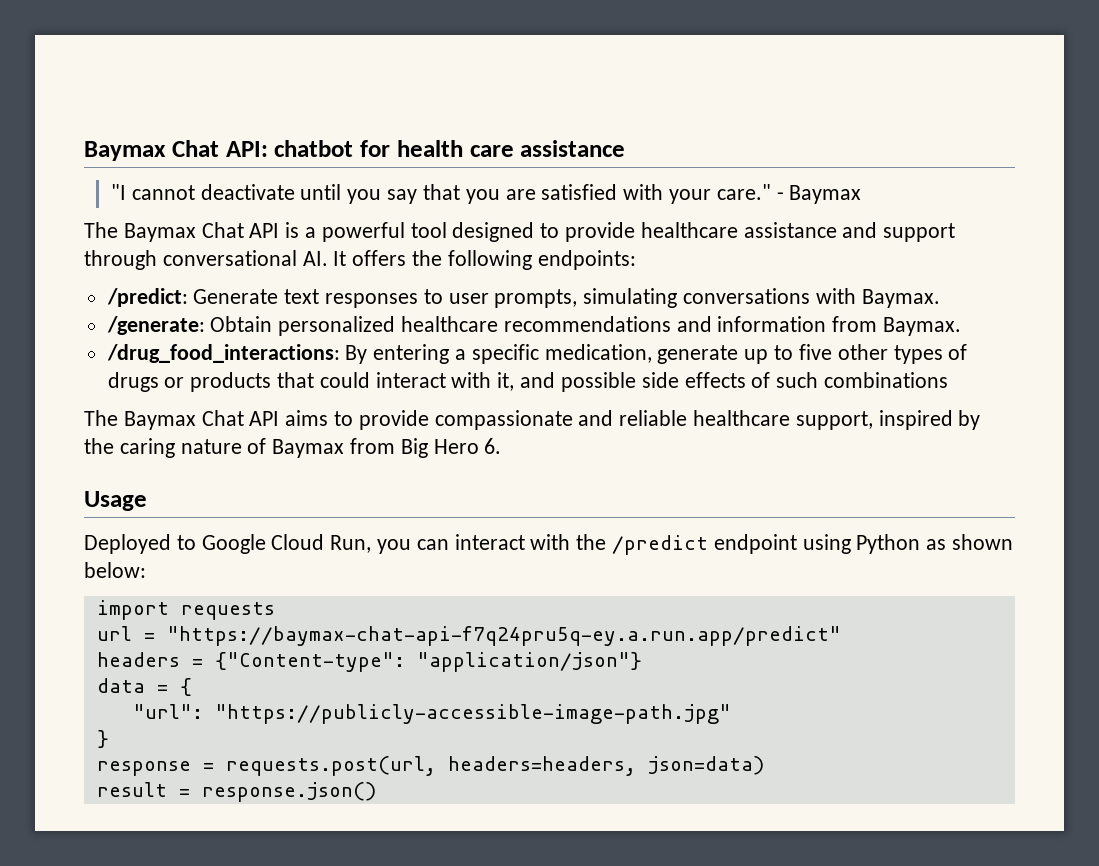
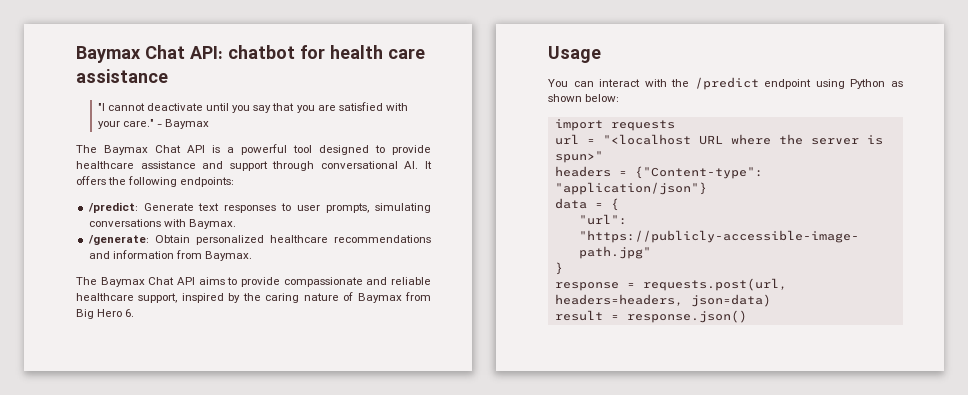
[106,344,968,364] [107,372,948,392] // /drug_food_interactions: By entering a specific medication, generate up to five other types of drugs or products that could interact with it, and possible side effects of such combinations -> (252, 256) none
[84,534,412,554] Deployed to Google Cloud Run, you -> [548,79,568,87] You
[166,626,841,646] "https://baymax-chat-api-f7q24pru5q-ey.a.run.app/predict" -> [602,134,883,145] [554,151,603,163] "<localhost URL where the server is spun>"

